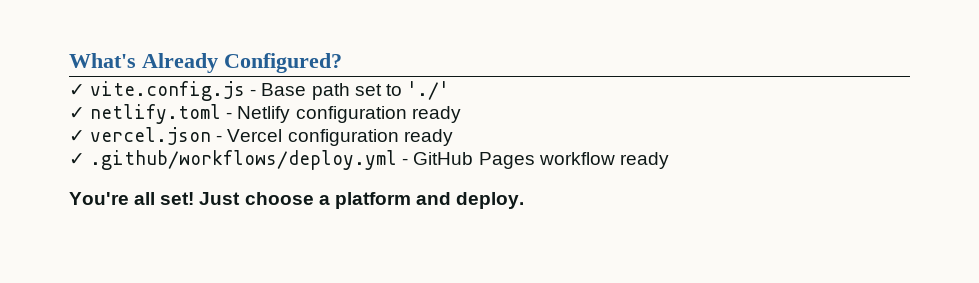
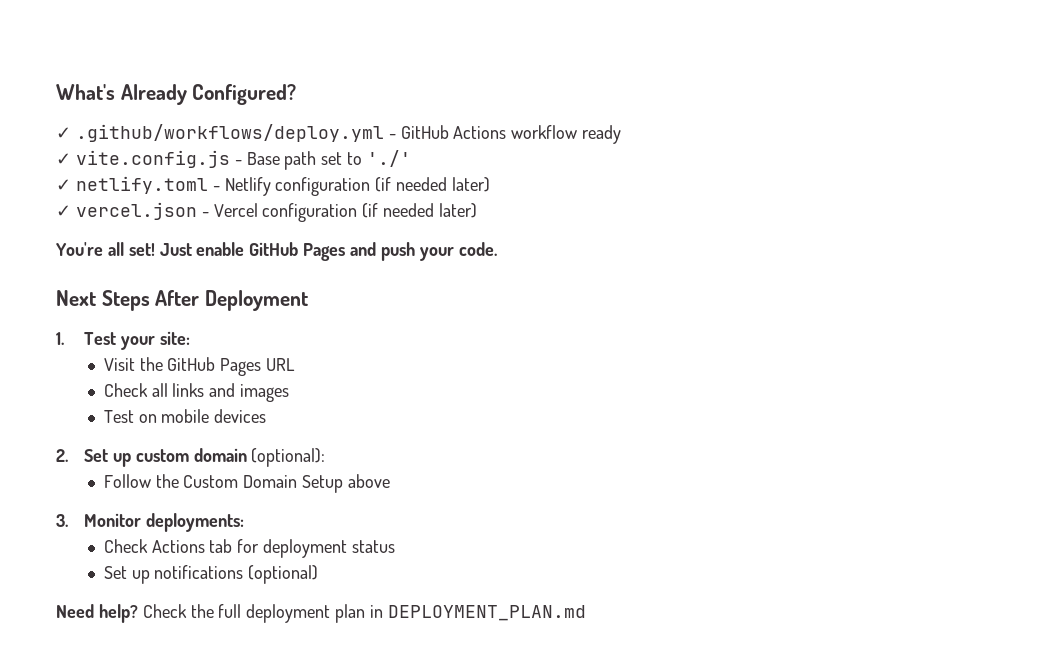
(342, 63) none -> [56,124,622,144] // ✓ .github/workflows/deploy.yml - GitHub Actions workflow ready
[411,106,461,123] ready -> [375,177,491,192] (if needed later)
[403,129,453,146] [69,150,669,170] [69,192,525,209] ready // ✓ .github/workflows/deploy.yml - GitHub Pages workflow ready // You're all set! Just choose a platform and deploy. -> [362,203,478,218] [56,242,497,261] [56,290,309,311] [56,331,190,350] [103,357,296,376] [103,383,290,402] [103,409,267,423] [56,448,326,467] [103,474,391,493] [56,513,244,532] [103,539,396,558] [103,565,319,584] [56,604,586,623] (if needed later) // You're all set! Just enable GitHub Pages and push your code. // Next Steps After Deployment // 1. Test your site: // Visit the GitHub Pages URL // Check all links and images // Test on mobile devices // 2. Set up custom domain (optional): // Follow the Custom Domain Setup above // 3. Monitor deployments: // Check Actions tab for deployment status // Set up notifications (optional) // Need help? Check the full deployment plan in DEPLOYMENT_PLAN.md

